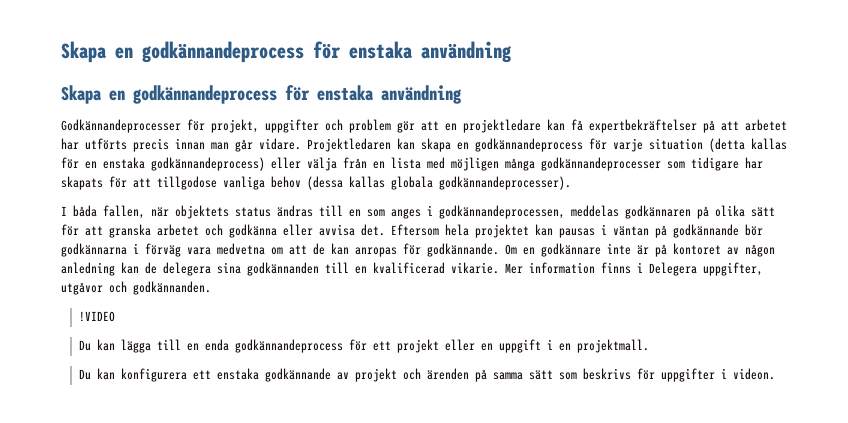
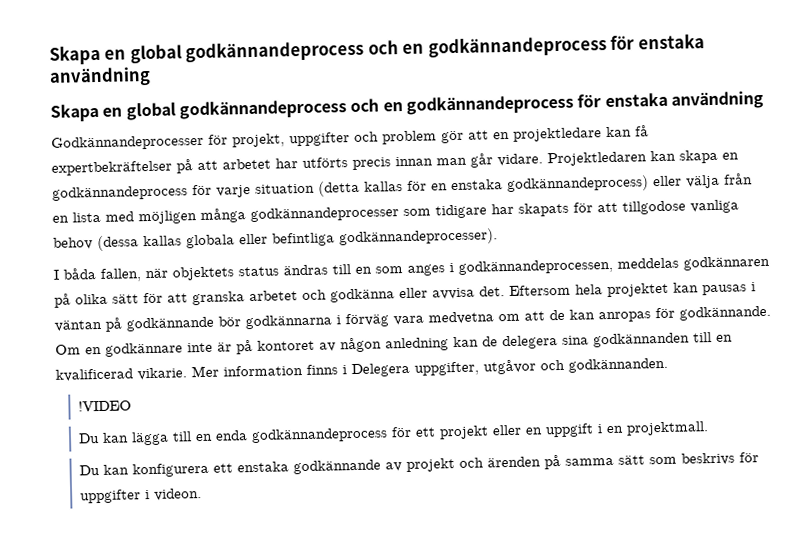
[61,41,133,63] Skapa en -> [49,40,425,65] Skapa en global godkännandeprocess och en
(125, 95) none -> [125,98,403,121] global godkännandeprocess och en
(433, 183) none -> [239,232,335,247] eller befintliga

